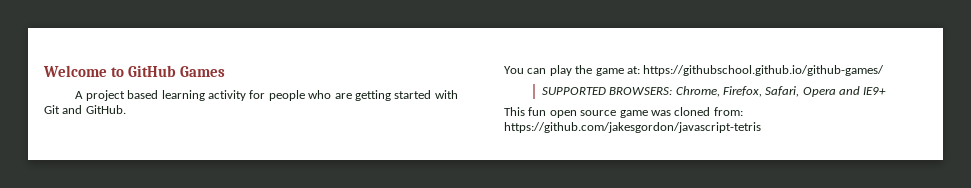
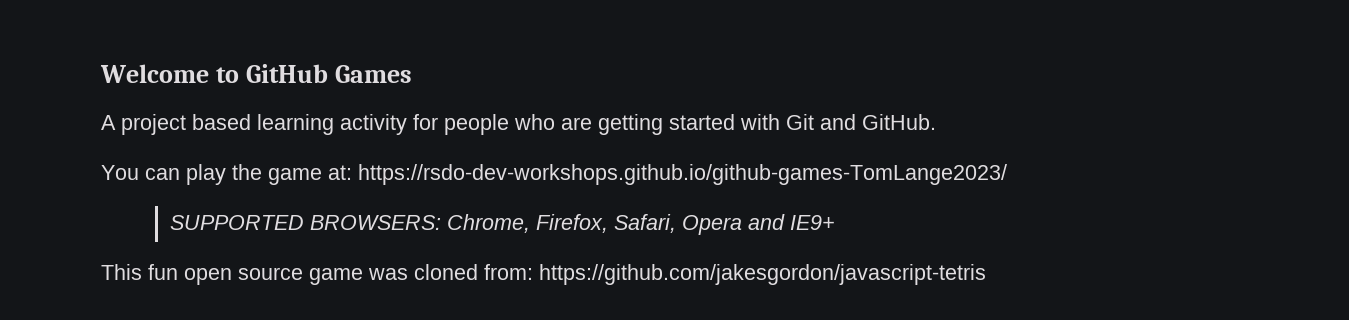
[643,65,885,76] https://githubschool.github.io/github-games/ -> [358,164,1007,185] https://rsdo-dev-workshops.github.io/github-games-TomLange2023/

